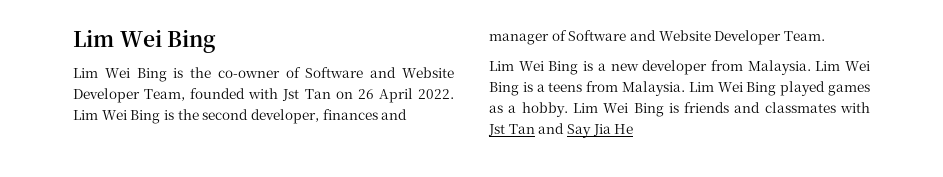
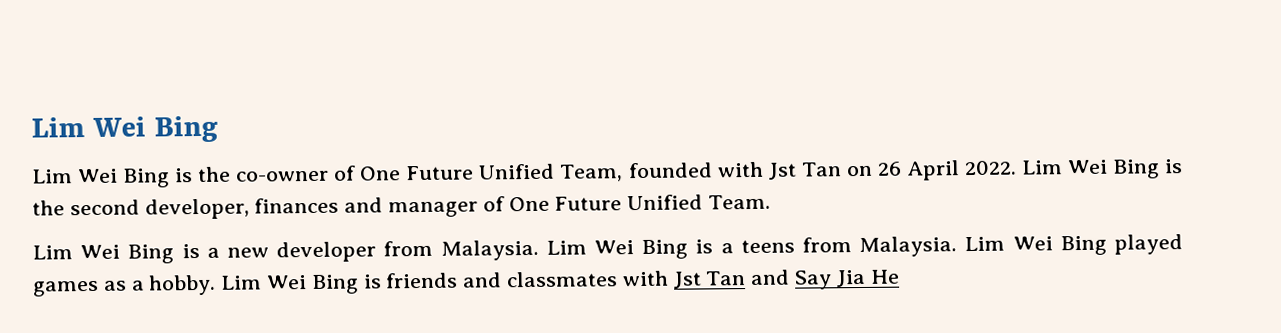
[305,67,454,78] [73,88,140,103] Software and Website Developer -> [359,163,556,181] One Future Unified
[568,30,782,45] Software and Website Developer -> [508,194,704,212] One Future Unified

